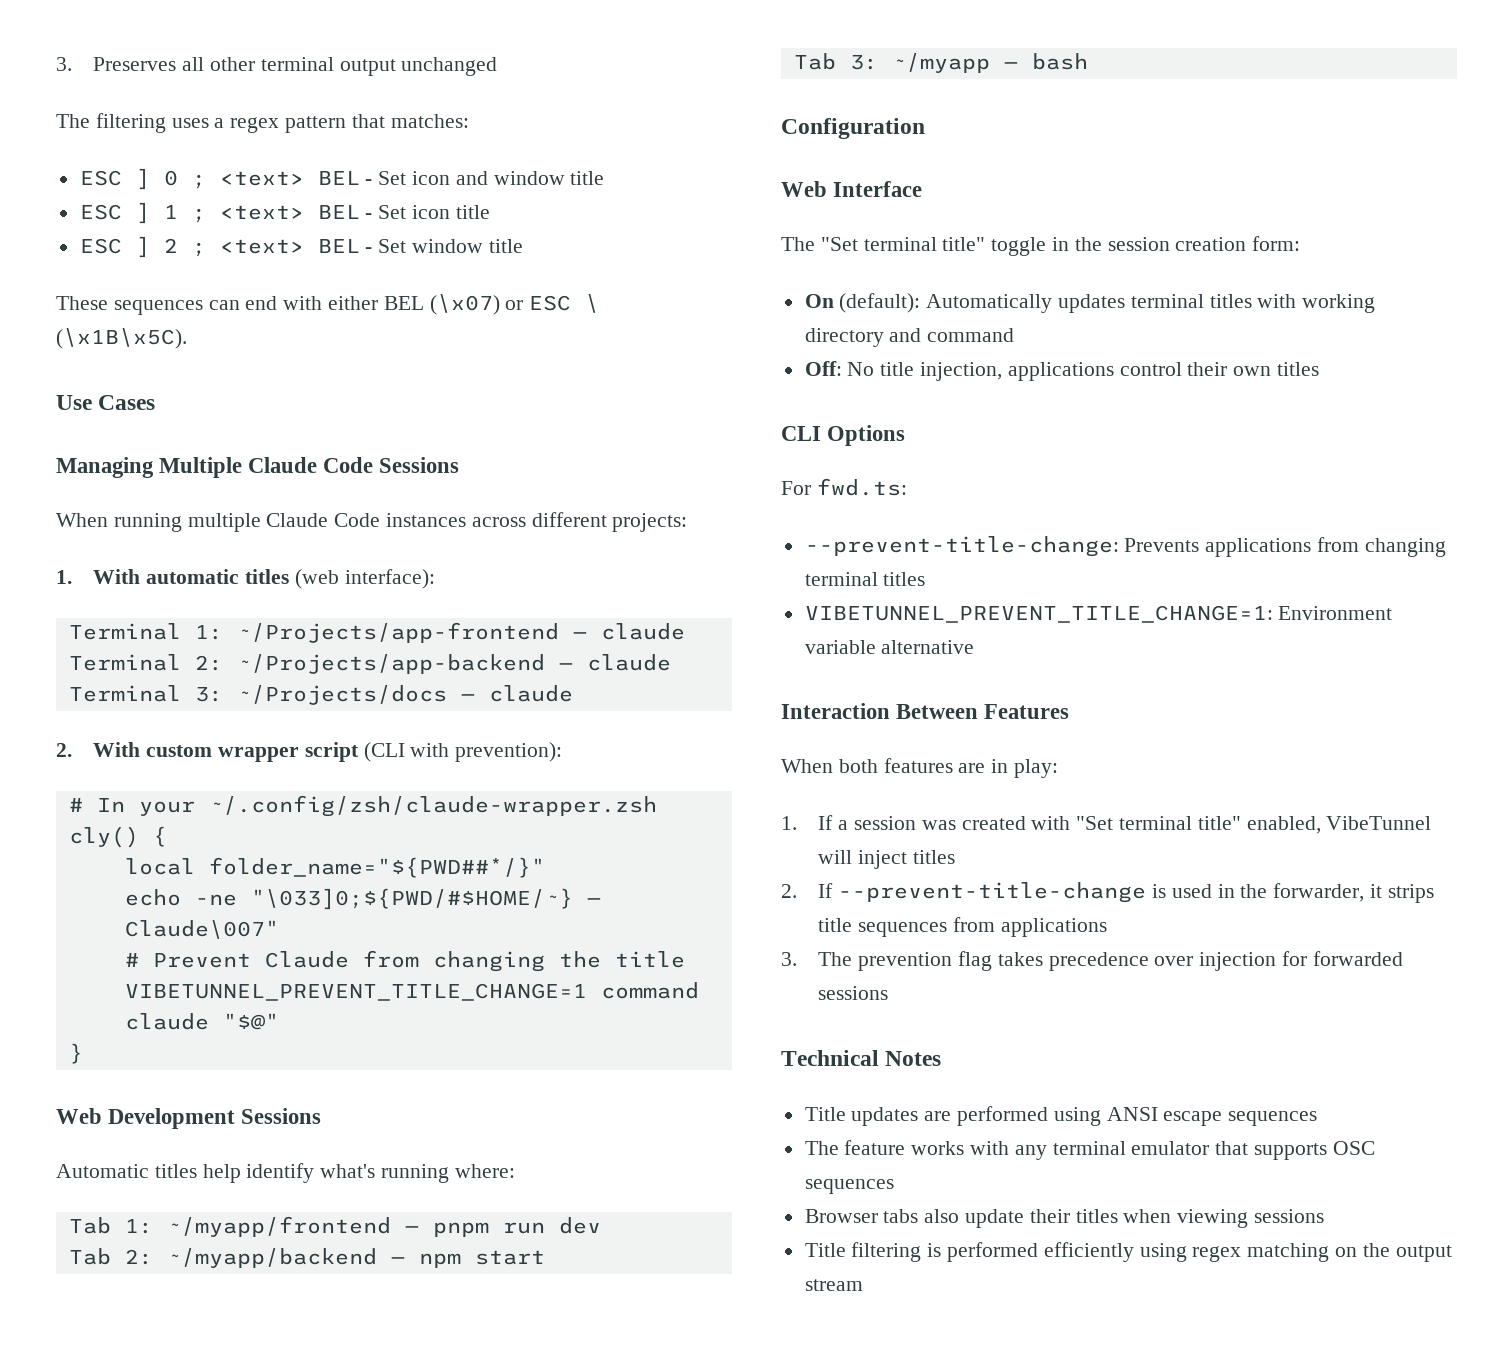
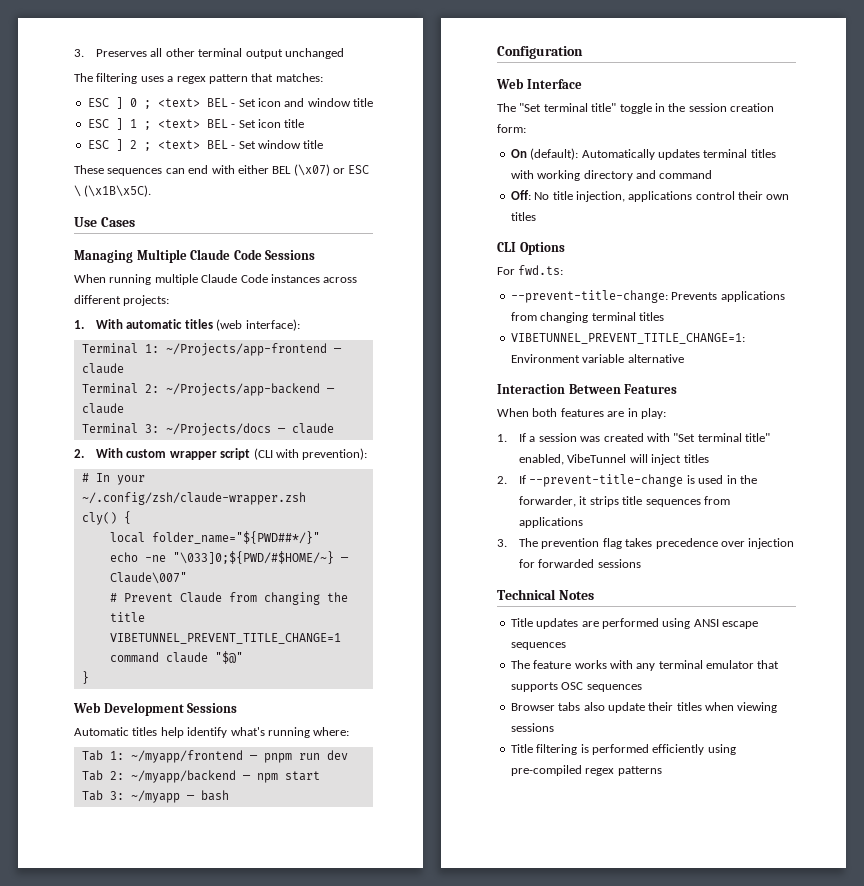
[1192,1243,1452,1262] [804,1279,863,1291] regex matching on the output stream -> [510,765,662,776] pre-compiled regex patterns

